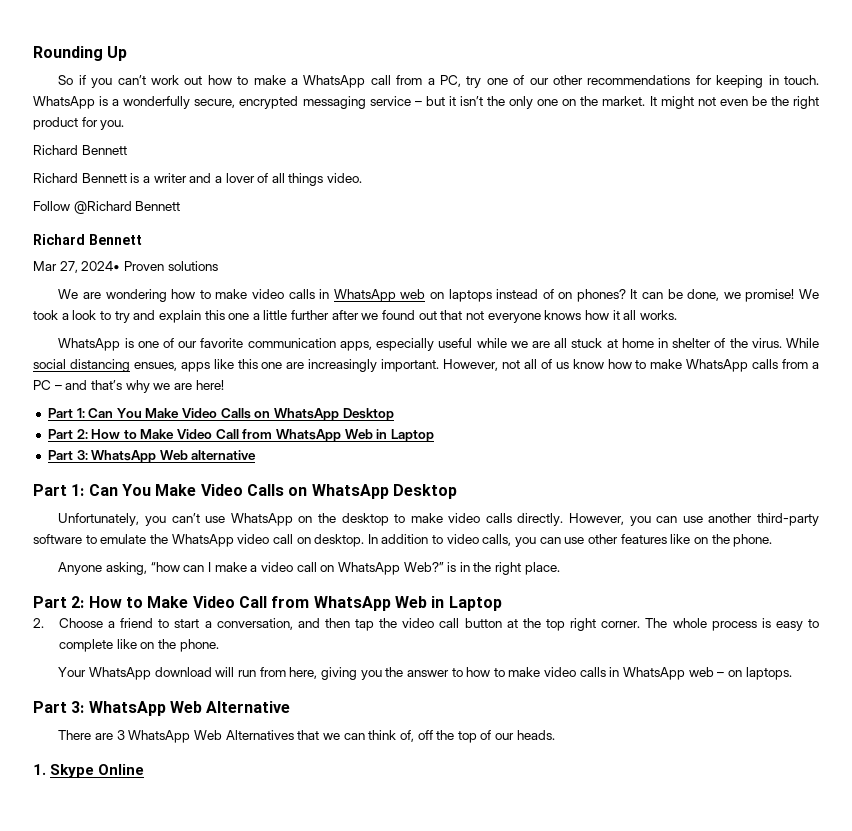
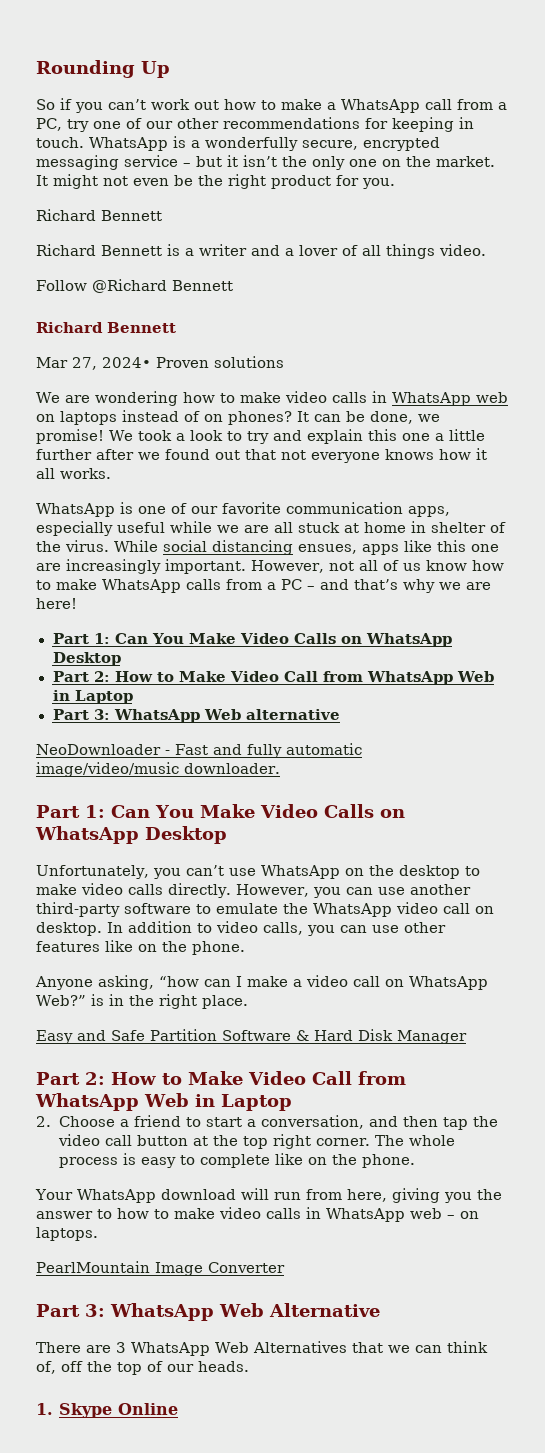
(257, 455) none -> [36,743,362,758] [36,762,280,777] // NeoDownloader - Fast and fully automatic image/video/music downloader.
(560, 568) none -> [36,1029,467,1044] // Easy and Safe Partition Software & Hard Disk Manager
(792, 673) none -> [36,1261,285,1276] // PearlMountain Image Converter

